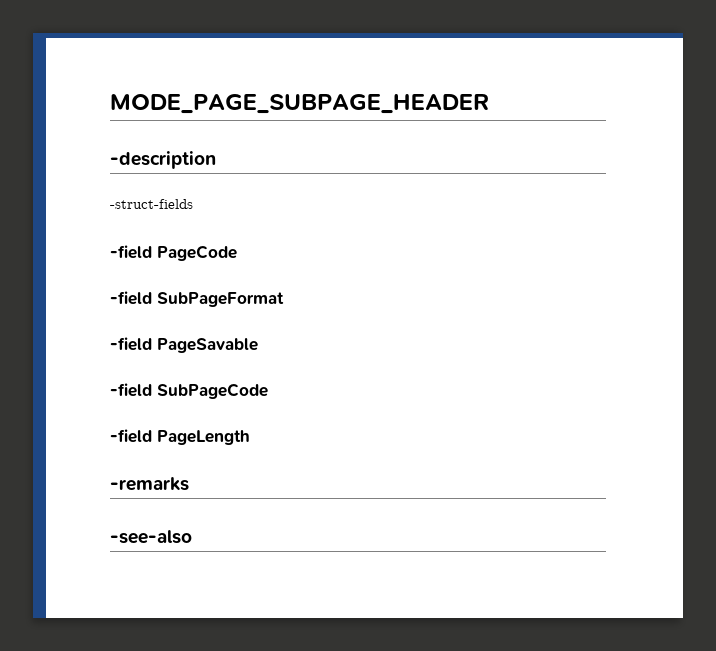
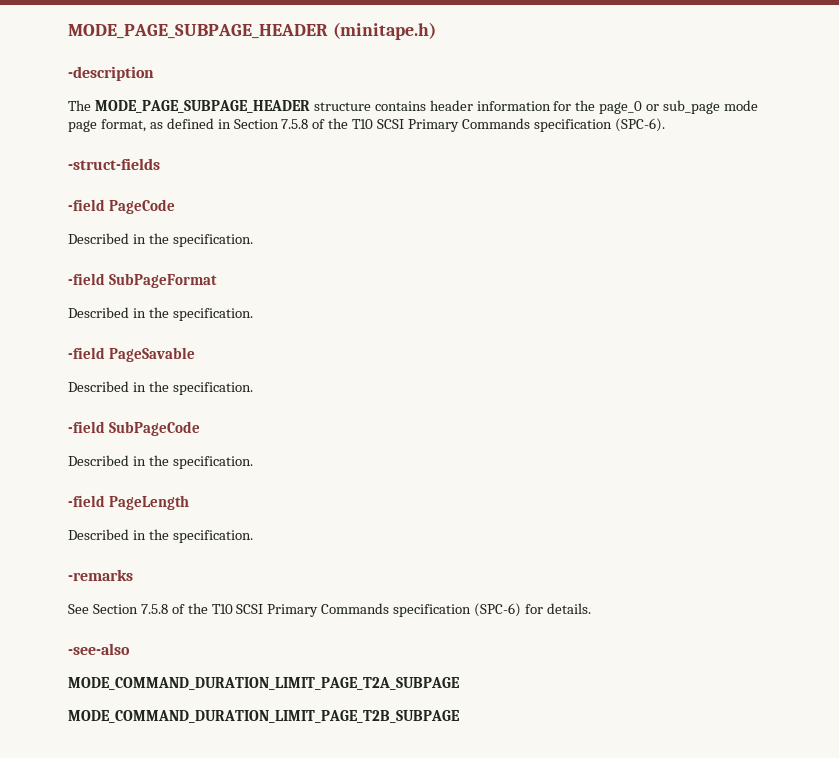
[110,94,489,114] MODE_PAGE_SUBPAGE_HEADER -> [68,22,436,40] MODE_PAGE_SUBPAGE_HEADER (minitape.h)
[110,199,193,209] [110,245,237,261] [110,291,284,307] [110,337,258,353] [110,383,268,399] [110,429,250,445] [110,477,189,491] -struct-fields // -field PageCode // -field SubPageFormat // -field PageSavable // -field SubPageCode // -field PageLength // -remarks -> [68,100,759,114] [68,118,665,132] [68,158,160,170] [68,199,176,214] [68,233,253,247] [68,273,218,288] [68,307,253,321] [68,347,196,362] [68,381,253,395] [68,421,201,436] [68,455,253,469] [68,495,190,510] [68,529,253,543] [68,569,133,581] [68,603,591,617] The MODE_PAGE_SUBPAGE_HEADER structure contains header information for the page_0 or sub_page mode page format, as defined in Section 7.5.8 of the T10 SCSI Primary Commands specification (SPC-6). // -struct-fields // -field PageCode // Described in the specification. // -field SubPageFormat // Described in the specification. // -field PageSavable // Described in the specification. // -field SubPageCode // Described in the specification. // -field PageLength // Described in the specification. // -remarks // See Section 7.5.8 of the T10 SCSI Primary Commands specification (SPC-6) for details.
(192, 537) none -> [68,677,460,690] [68,710,460,723] // MODE_COMMAND_DURATION_LIMIT_PAGE_T2A_SUBPAGE // MODE_COMMAND_DURATION_LIMIT_PAGE_T2B_SUBPAGE

